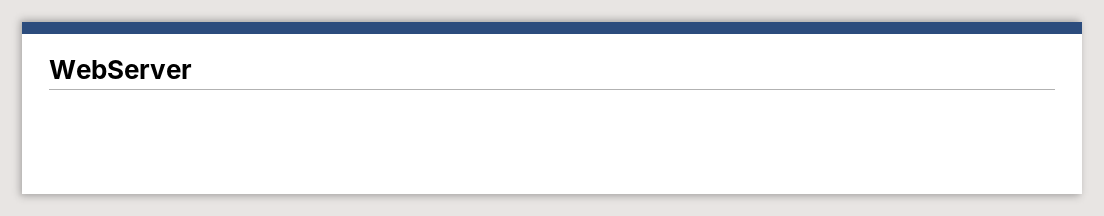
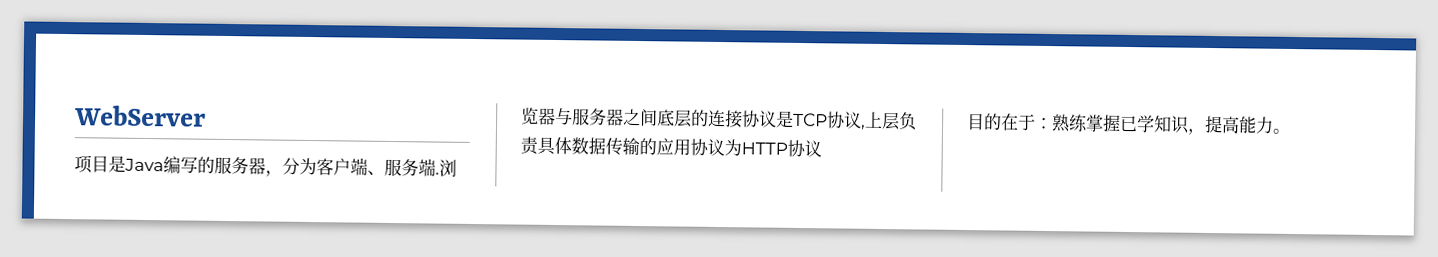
(192, 69) none -> [74,155,457,177] [521,107,917,131] [520,136,822,158] [966,113,1291,135] // 项目是Java编写的服务器，分为客户端、服务端.浏览器与服务器之间底层的连接协议是TCP协议,上层负责具体数据传输的应用协议为HTTP协议 // 目的在于：熟练掌握已学知识，提高能力。

